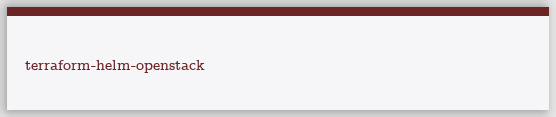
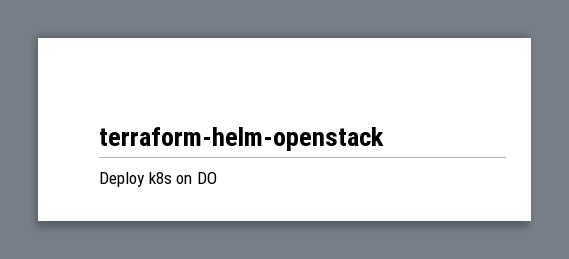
(205, 66) none -> [99,172,217,187] // Deploy k8s on DO

